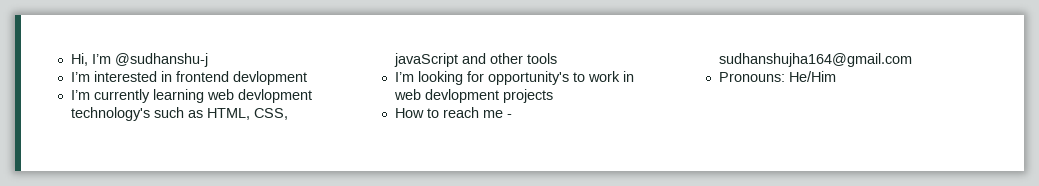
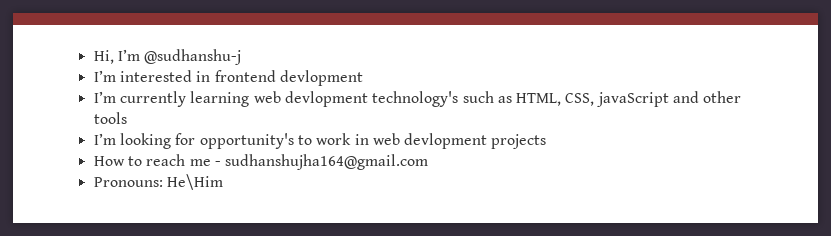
[788,71,836,82] He/Him -> [166,174,223,190] He\Him

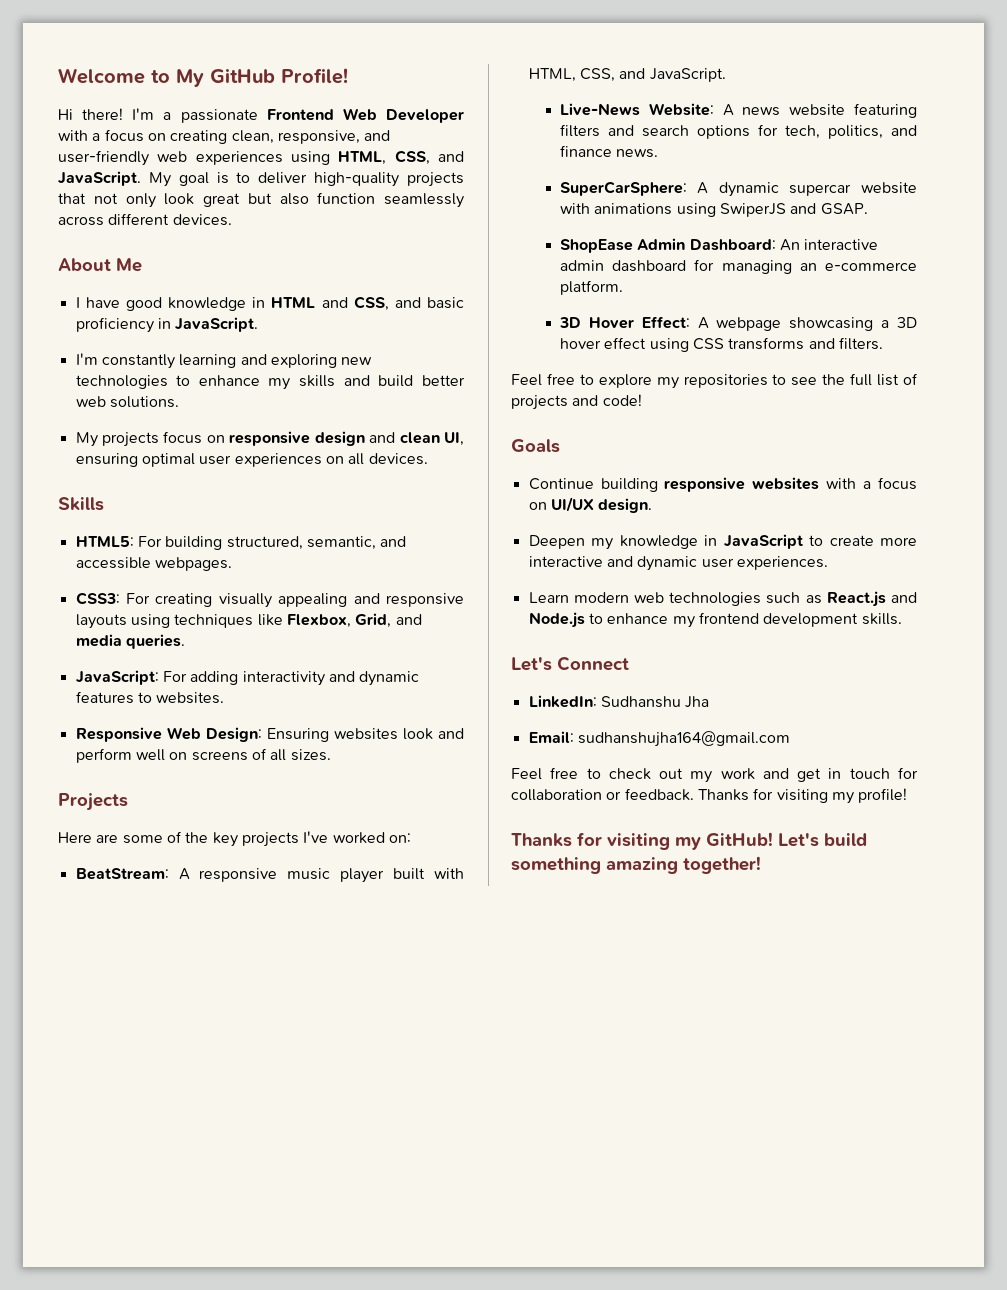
[93,49,242,65] [93,70,363,86] [93,91,742,107] [93,112,127,124] [93,133,547,149] [93,154,429,170] [93,174,223,190] Hi, I’m @sudhanshu-j // I’m interested in frontend devlopment // I’m currently learning web devlopment technology's such as HTML, CSS, javaScript and other tools // I’m looking for opportunity's to work in web devlopment projects // How to reach me - sudhanshujha164@gmail.com // Pronouns: He\Him -> [58,68,348,87] [58,108,464,123] [58,129,391,144] [58,150,464,166] [58,171,464,187] [58,192,464,208] [58,213,232,226] [58,258,142,272] [75,296,465,311] [75,317,259,333] [75,353,373,369] [75,375,465,390] [75,396,179,408] [75,431,465,447] [75,453,428,467] [58,497,104,511] [75,536,407,550] [75,557,232,571] [75,592,464,608] [75,613,422,629] [75,634,185,649] [75,670,420,686] [75,691,225,704] [75,727,464,742] [75,748,331,763] [58,793,128,811] [58,831,411,847] [75,868,464,883] [528,68,726,82] [559,103,918,118] [559,124,917,139] [559,145,659,158] [559,181,917,197] [559,203,868,217] [559,238,879,253] [559,259,917,274] [559,280,623,295] [558,316,917,331] [559,337,883,352] [511,373,919,389] [511,394,642,410] [511,439,560,453] [528,477,917,492] [528,497,653,513] [528,534,917,550] [528,556,828,571] [528,591,917,607] [528,612,902,628] [511,656,629,671] [528,695,710,708] [528,731,790,747] [511,767,918,783] [511,788,908,804] [511,832,867,850] [511,856,761,874] Welcome to My GitHub Profile! // Hi there! I'm a passionate Frontend Web Developer with a focus on creating clean, responsive, and user-friendly web experiences using HTML, CSS, and JavaScript. My goal is to deliver high-quality projects that not only look great but also function seamlessly across different devices. // About Me // I have good knowledge in HTML and CSS, and basic proficiency in JavaScript. // I'm constantly learning and exploring new technologies to enhance my skills and build better web solutions. // My projects focus on responsive design and clean UI, ensuring optimal user experiences on all devices. // Skills // HTML5: For building structured, semantic, and accessible webpages. // CSS3: For creating visually appealing and responsive layouts using techniques like Flexbox, Grid, and media queries. // JavaScript: For adding interactivity and dynamic features to websites. // Responsive Web Design: Ensuring websites look and perform well on screens of all sizes. // Projects // Here are some of the key projects I've worked on: // BeatStream: A responsive music player built with HTML, CSS, and JavaScript. // Live-News Website: A news website featuring filters and search options for tech, politics, and finance news. // SuperCarSphere: A dynamic supercar website with animations using SwiperJS and GSAP. // ShopEase Admin Dashboard: An interactive admin dashboard for managing an e-commerce platform. // 3D Hover Effect: A webpage showcasing a 3D hover effect using CSS transforms and filters. // Feel free to explore my repositories to see the full list of projects and code! // Goals // Continue building responsive websites with a focus on UI/UX design. // Deepen my knowledge in JavaScript to create more interactive and dynamic user experiences. // Learn modern web technologies such as React.js and Node.js to enhance my frontend development skills. // Let's Connect // LinkedIn: Sudhanshu Jha // Email: sudhanshujha164@gmail.com // Feel free to check out my work and get in touch for collaboration or feedback. Thanks for visiting my profile! // Thanks for visiting my GitHub! Let's build something amazing together!

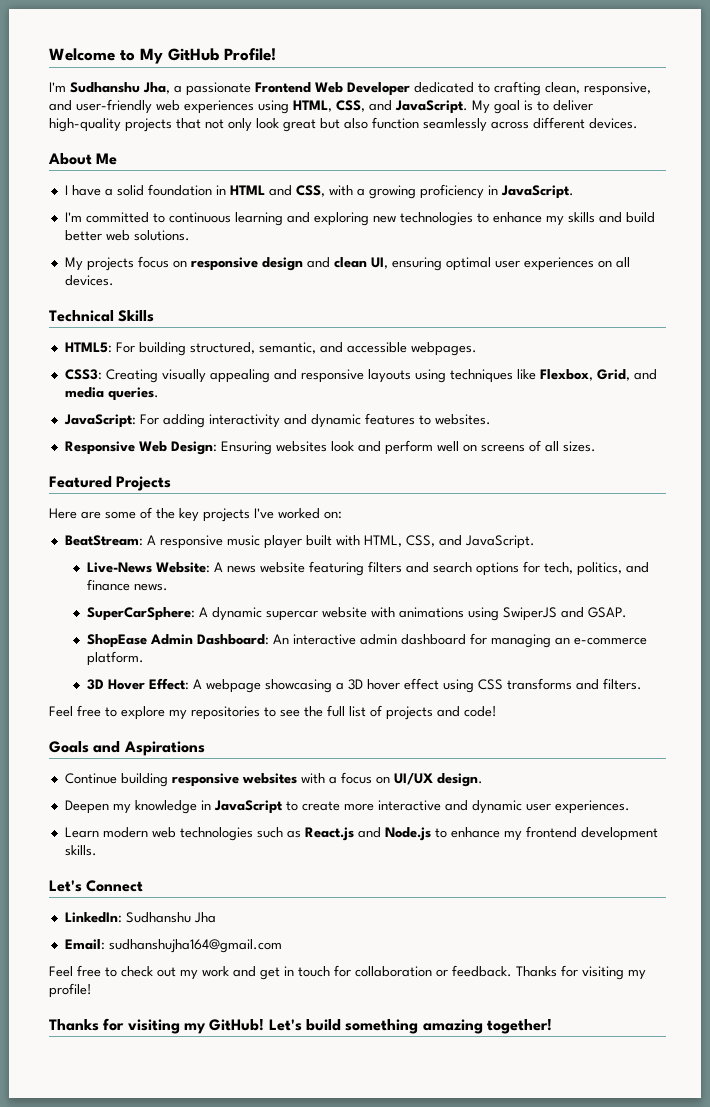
[58,108,155,120] Hi there! I'm -> [49,82,170,94] I'm Sudhanshu Jha,
[58,129,228,144] with a focus on creating -> [414,81,541,96] dedicated to crafting
[125,297,247,311] good knowledge -> [104,184,212,196] a solid foundation
[394,297,465,309] and basic -> [328,185,416,199] with a growing
[101,354,175,369] constantly -> [85,212,231,223] committed to continuous
(428, 459) none -> [49,310,114,322] Technical
[126,593,213,607] For creating -> [105,369,158,383] Creating
(331, 755) none -> [49,476,112,488] Featured
(560, 446) none -> [93,741,205,756] and Aspirations

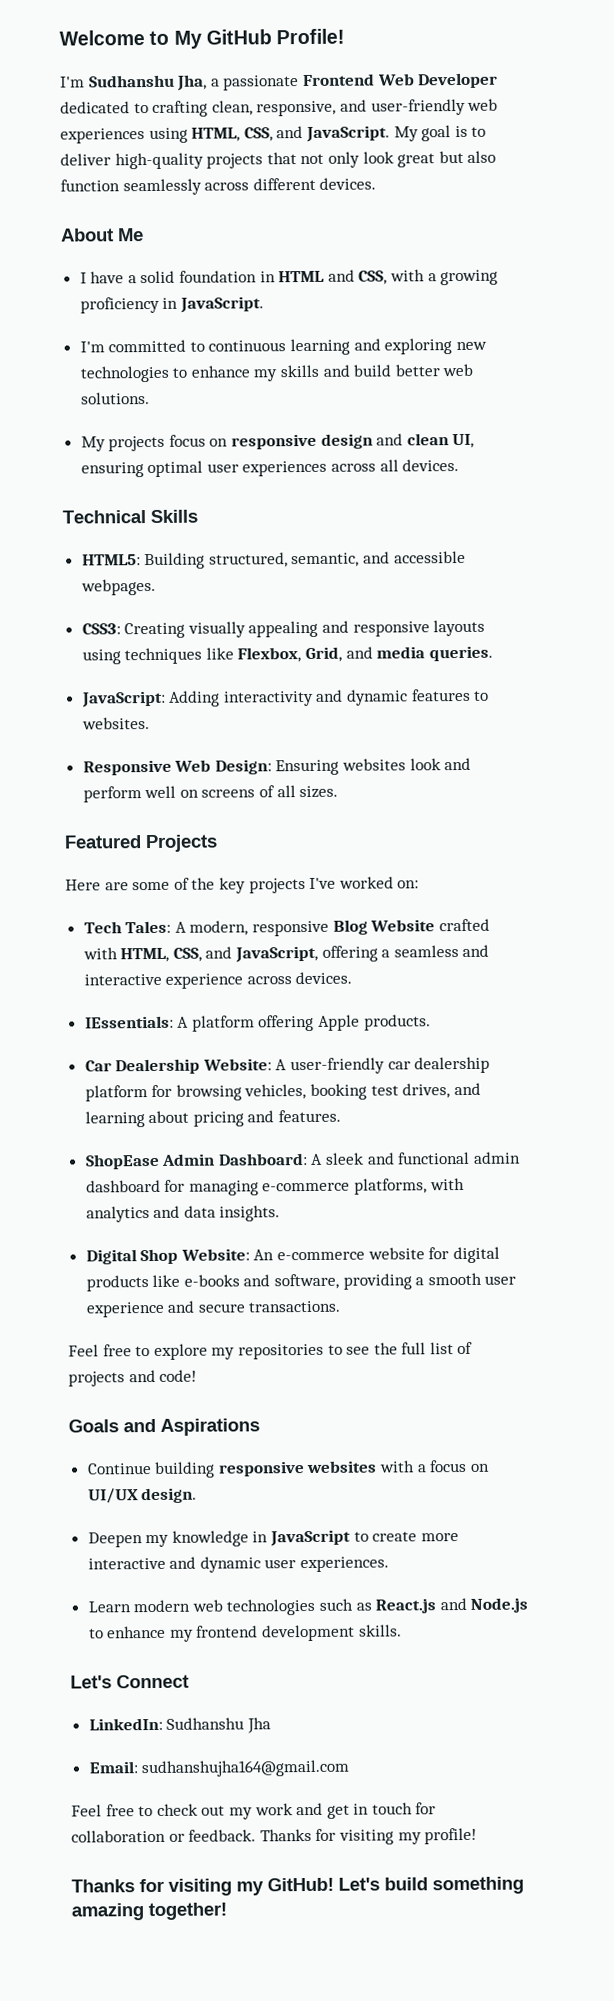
[597,260,612,268] on -> [331,463,377,472] across
[115,342,186,356] For building -> [144,552,206,570] Building
[139,414,205,428] For adding -> [168,690,221,707] Adding
[64,535,535,549] [87,561,650,576] [87,579,169,591] [87,607,628,621] [87,633,648,648] [87,651,145,666] [87,678,643,693] BeatStream: A responsive music player built with HTML, CSS, and JavaScript. // Live-News Website: A news website featuring filters and search options for tech, politics, and finance news. // SuperCarSphere: A dynamic supercar website with animations using SwiperJS and GSAP. // ShopEase Admin Dashboard: An interactive admin dashboard for managing an e-commerce platform. // 3D Hover Effect: A webpage showcasing a 3D hover effect using CSS transforms and filters. -> [83,918,490,937] [82,944,490,963] [83,971,353,989] [84,1014,431,1032] [84,1056,491,1075] [84,1082,481,1102] [84,1109,342,1128] [84,1151,521,1170] [85,1177,465,1196] [85,1205,281,1223] [85,1246,500,1265] [85,1272,517,1292] [85,1300,342,1318] Tech Tales: A modern, responsive Blog Website crafted with HTML, CSS, and JavaScript, offering a seamless and interactive experience across devices. // IEssentials: A platform offering Apple products. // Car Dealership Website: A user-friendly car dealership platform for browsing vehicles, booking test drives, and learning about pricing and features. // ShopEase Admin Dashboard: A sleek and functional admin dashboard for managing e-commerce platforms, with analytics and data insights. // Digital Shop Website: An e-commerce website for digital products like e-books and software, providing a smooth user experience and secure transactions.

